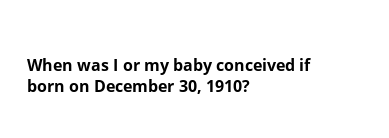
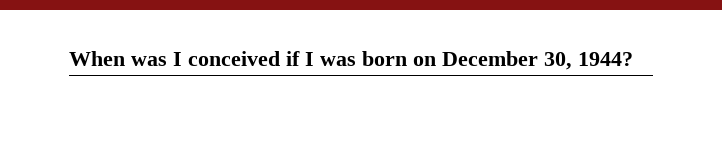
[122,58,312,75] or my baby conceived if -> [188,51,356,66] conceived if I was
[205,80,250,92] 1910? -> [578,52,633,66] 1944?

